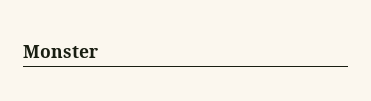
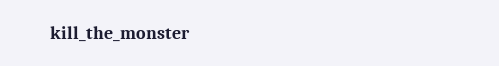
[23,45,98,58] Monster -> [50,26,190,42] kill_the_monster

